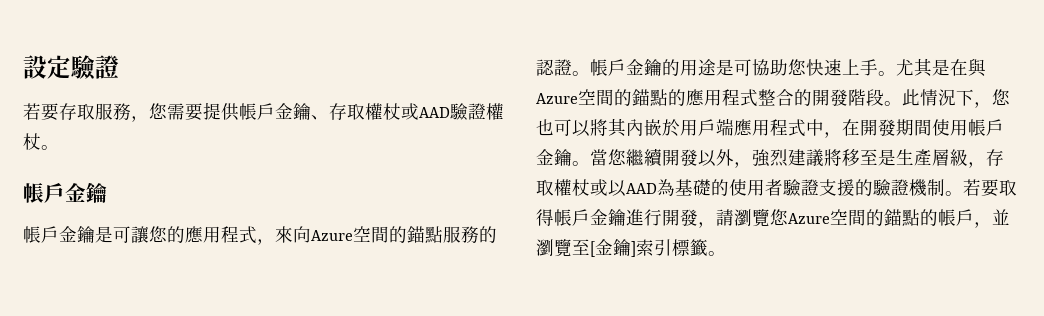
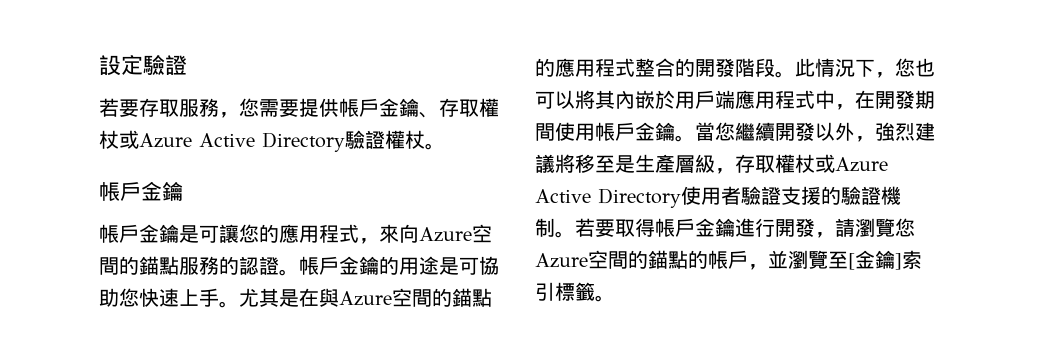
[419,107,450,118] AAD -> [139,132,345,152] Azure Active Directory
[608,179,729,197] 以AAD為基礎的 -> [835,157,888,172] [535,188,681,208] Azure Active Directory

